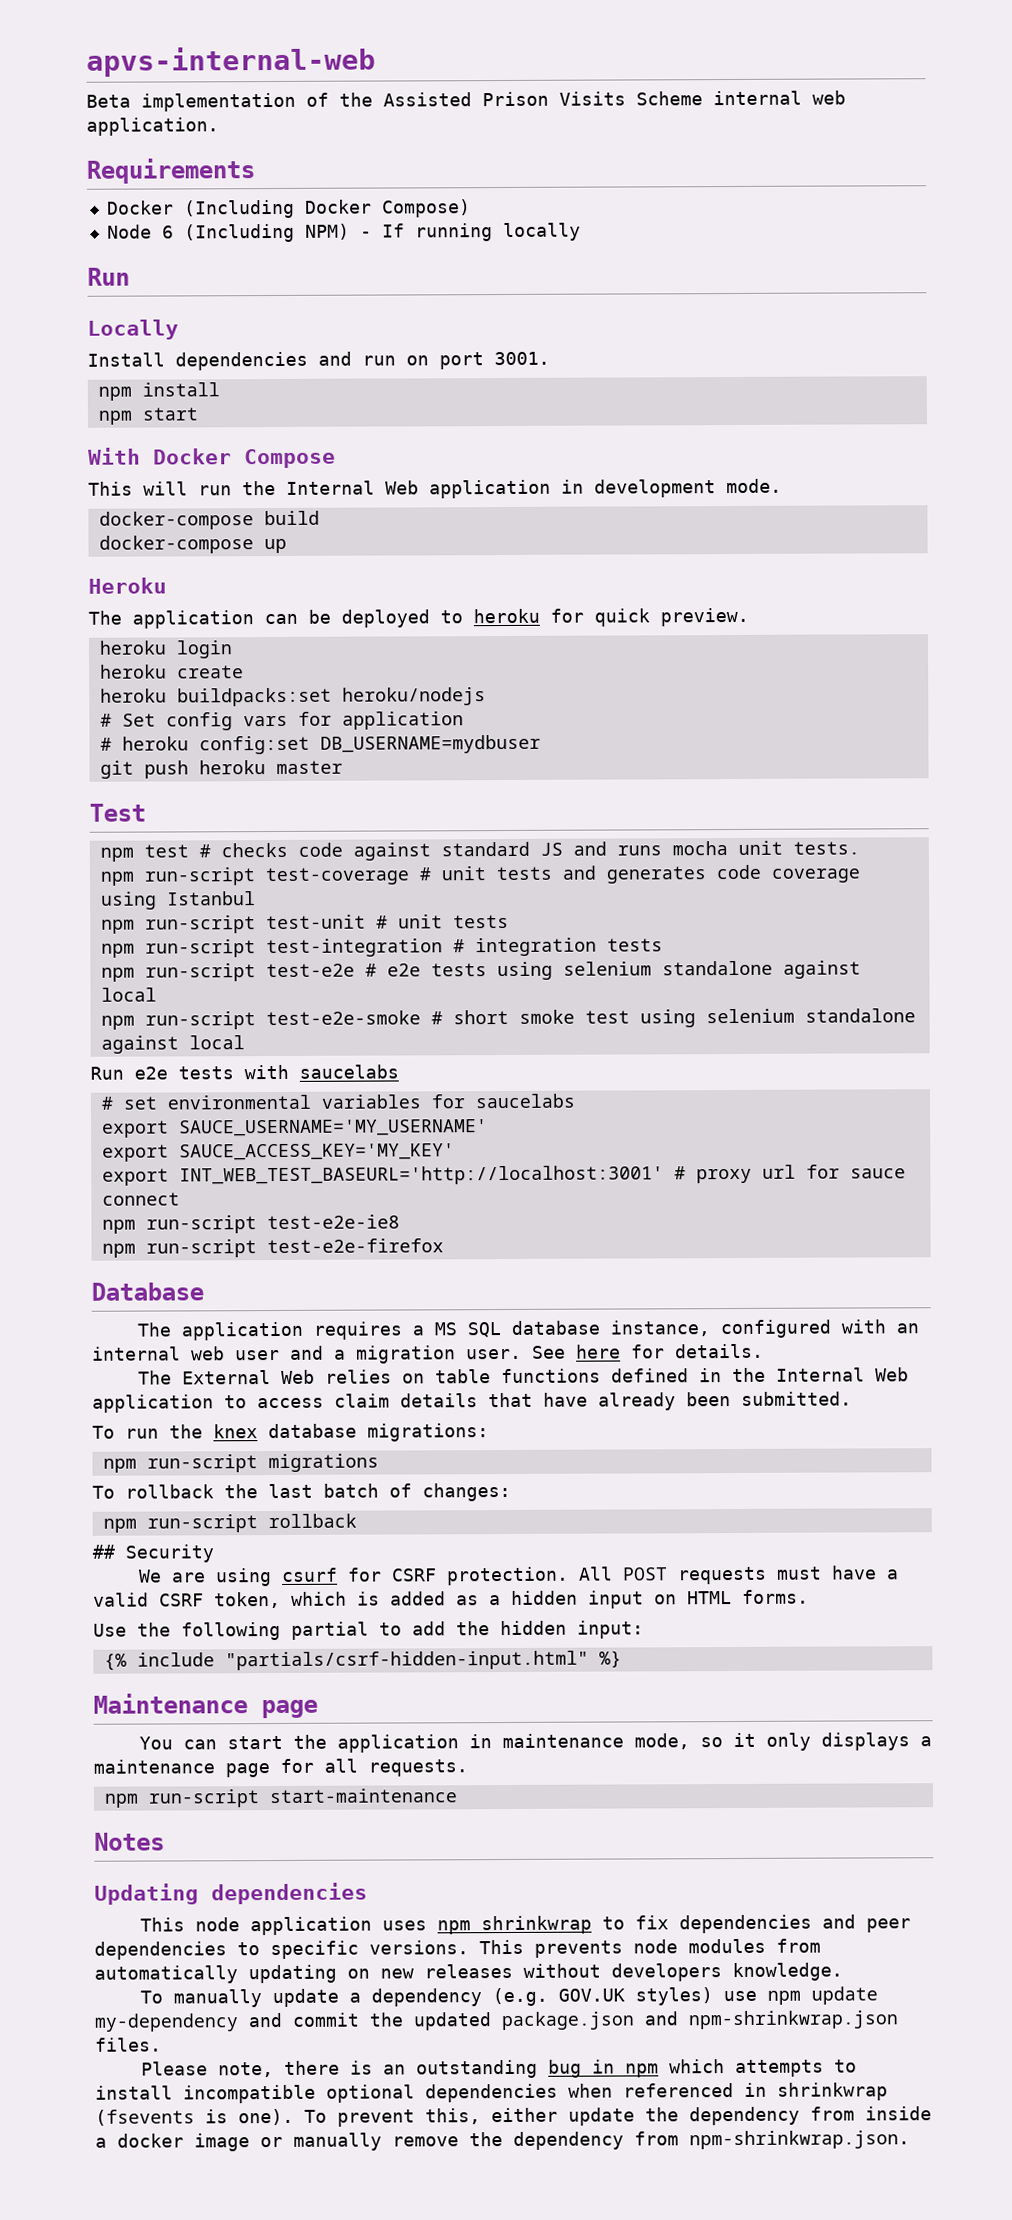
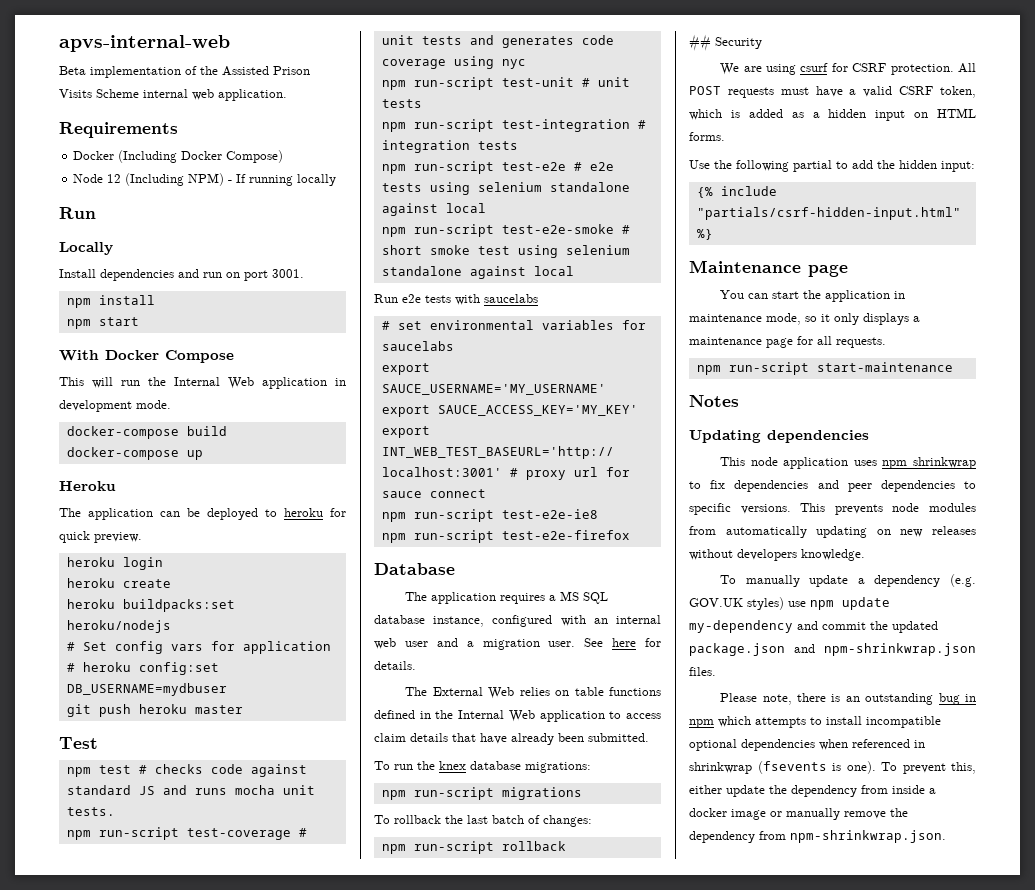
[161,225,174,239] 6 -> [107,174,122,183] 12
[166,891,256,906] Istanbul -> [501,59,526,69] nyc

